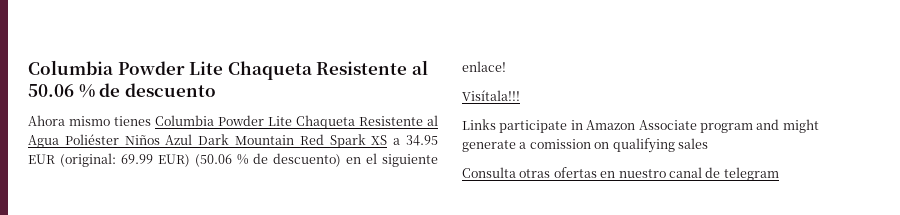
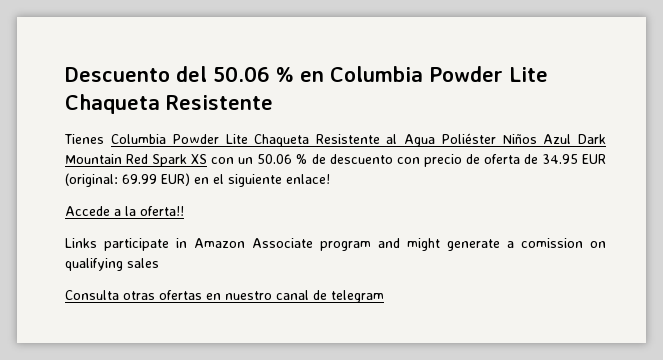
[28,60,428,80] [28,83,216,98] [28,115,151,126] Columbia Powder Lite Chaqueta Resistente al 50.06 % de descuento // Ahora mismo tienes -> [65,66,548,82] [65,94,273,114] [64,134,104,144] Descuento del 50.06 % en Columbia Powder Lite Chaqueta Resistente // Tienes
[393,138,401,145] a -> [211,154,538,167] con un 50.06 % de descuento con precio de oferta de
[194,153,342,167] (50.06 % de descuento) -> (190, 179) none
[462,90,520,101] Visítala!!! -> [65,206,184,216] Accede a la oferta!!

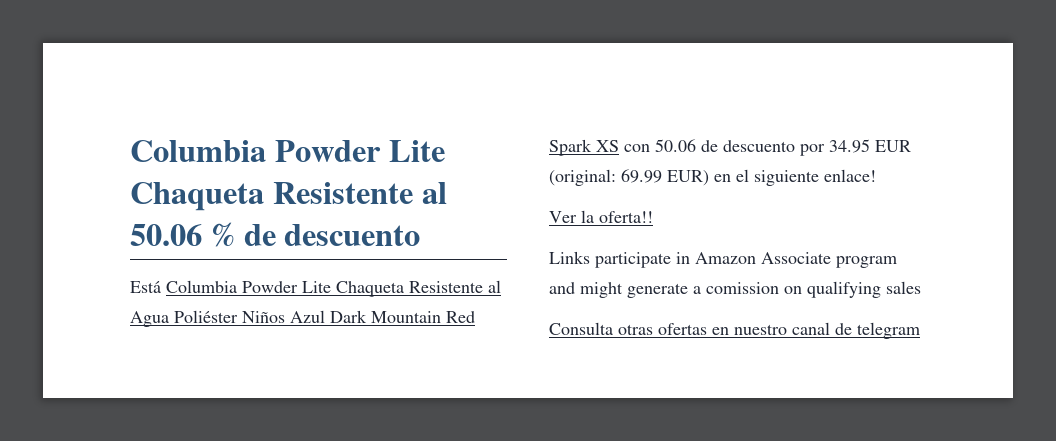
[65,66,548,82] [65,94,273,114] [64,134,104,144] Descuento del 50.06 % en Columbia Powder Lite Chaqueta Resistente // Tienes -> [130,140,445,162] [130,182,447,211] [130,222,421,247] [130,281,161,293] Columbia Powder Lite Chaqueta Resistente al 50.06 % de descuento // Está
[238,154,538,167] un 50.06 % de descuento con precio de oferta de -> [655,139,825,156] 50.06 de descuento por
[65,206,121,216] Accede a -> [549,211,577,223] Ver

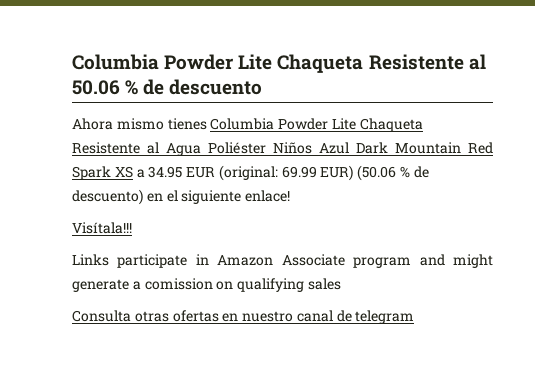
[130,281,161,293] Está -> [72,118,207,130] Ahora mismo tienes
[624,139,825,156] con 50.06 de descuento por -> [136,169,145,178] a
(709, 178) none -> [357,165,429,181] [72,189,143,205] (50.06 % de descuento)
[549,210,653,223] Ver la oferta!! -> [72,222,132,234] Visítala!!!

